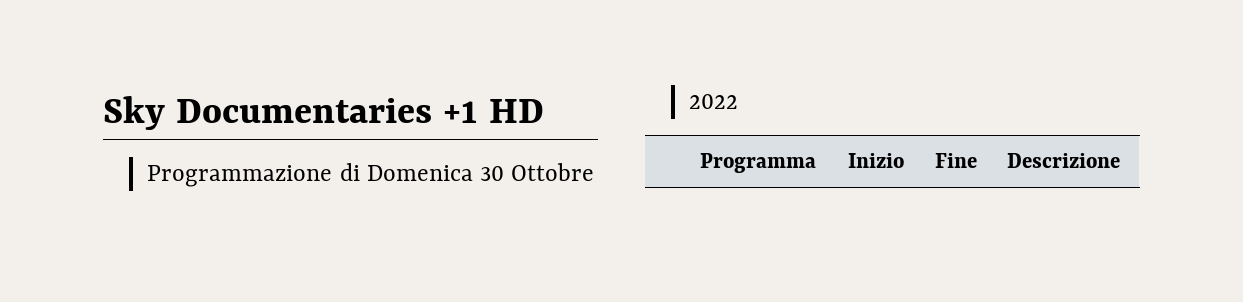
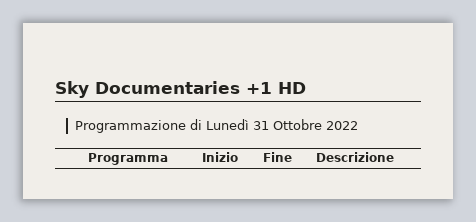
[366,165,504,181] Domenica 30 -> [206,119,270,130] Lunedì 31

